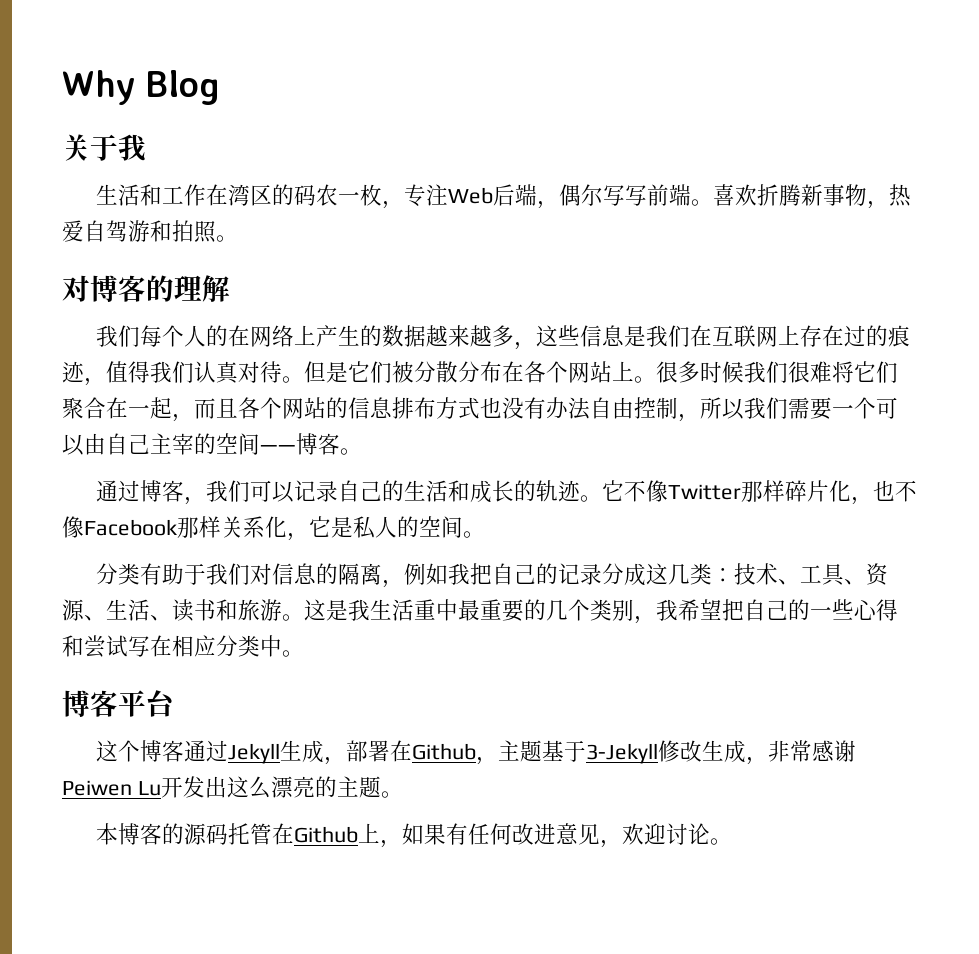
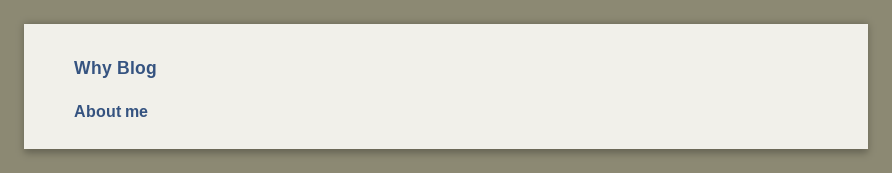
[62,134,146,161] [95,184,911,209] [62,220,238,243] [62,275,230,302] [95,325,910,350] [62,361,898,386] [62,397,898,422] [62,433,362,456] [95,480,917,505] [62,516,485,541] [95,563,888,588] [62,599,898,624] [62,635,304,658] [62,690,175,717] [95,740,856,765] [62,776,403,799] [95,823,732,848] 关于我 // 生活和工作在湾区的码农一枚，专注Web后端，偶尔写写前端。喜欢折腾新事物，热爱自驾游和拍照。 // 对博客的理解 // 我们每个人的在网络上产生的数据越来越多，这些信息是我们在互联网上存在过的痕迹，值得我们认真对待。但是它们被分散分布在各个网站上。很多时候我们很难将它们聚合在一起，而且各个网站的信息排布方式也没有办法自由控制，所以我们需要一个可以由自己主宰的空间——博客。 // 通过博客，我们可以记录自己的生活和成长的轨迹。它不像Twitter那样碎片化，也不像Facebook那样关系化，它是私人的空间。 // 分类有助于我们对信息的隔离，例如我把自己的记录分成这几类：技术、工具、资源、生活、读书和旅游。这是我生活重中最重要的几个类别，我希望把自己的一些心得和尝试写在相应分类中。 // 博客平台 // 这个博客通过Jekyll生成，部署在Github，主题基于3-Jekyll修改生成，非常感谢Peiwen Lu开发出这么漂亮的主题。 // 本博客的源码托管在Github上，如果有任何改进意见，欢迎讨论。 -> [74,105,149,117] About me

